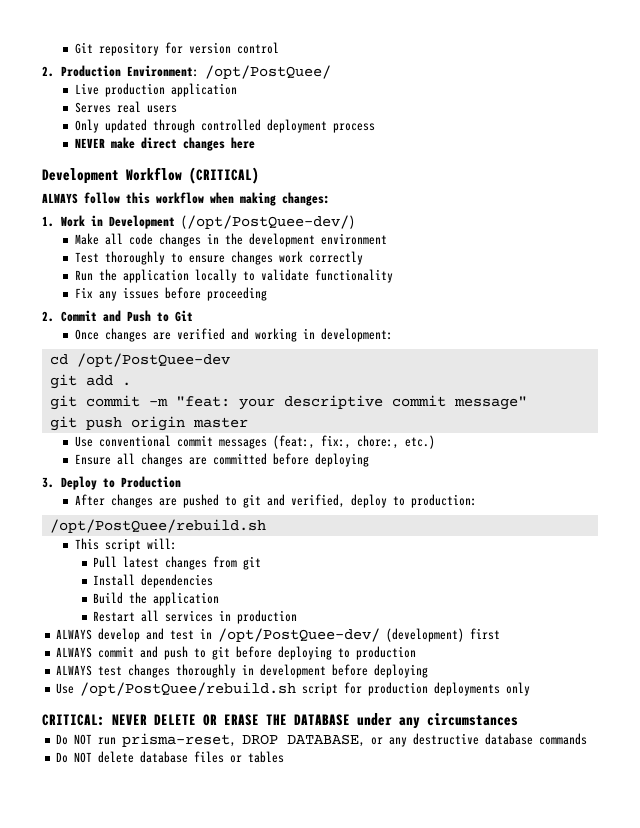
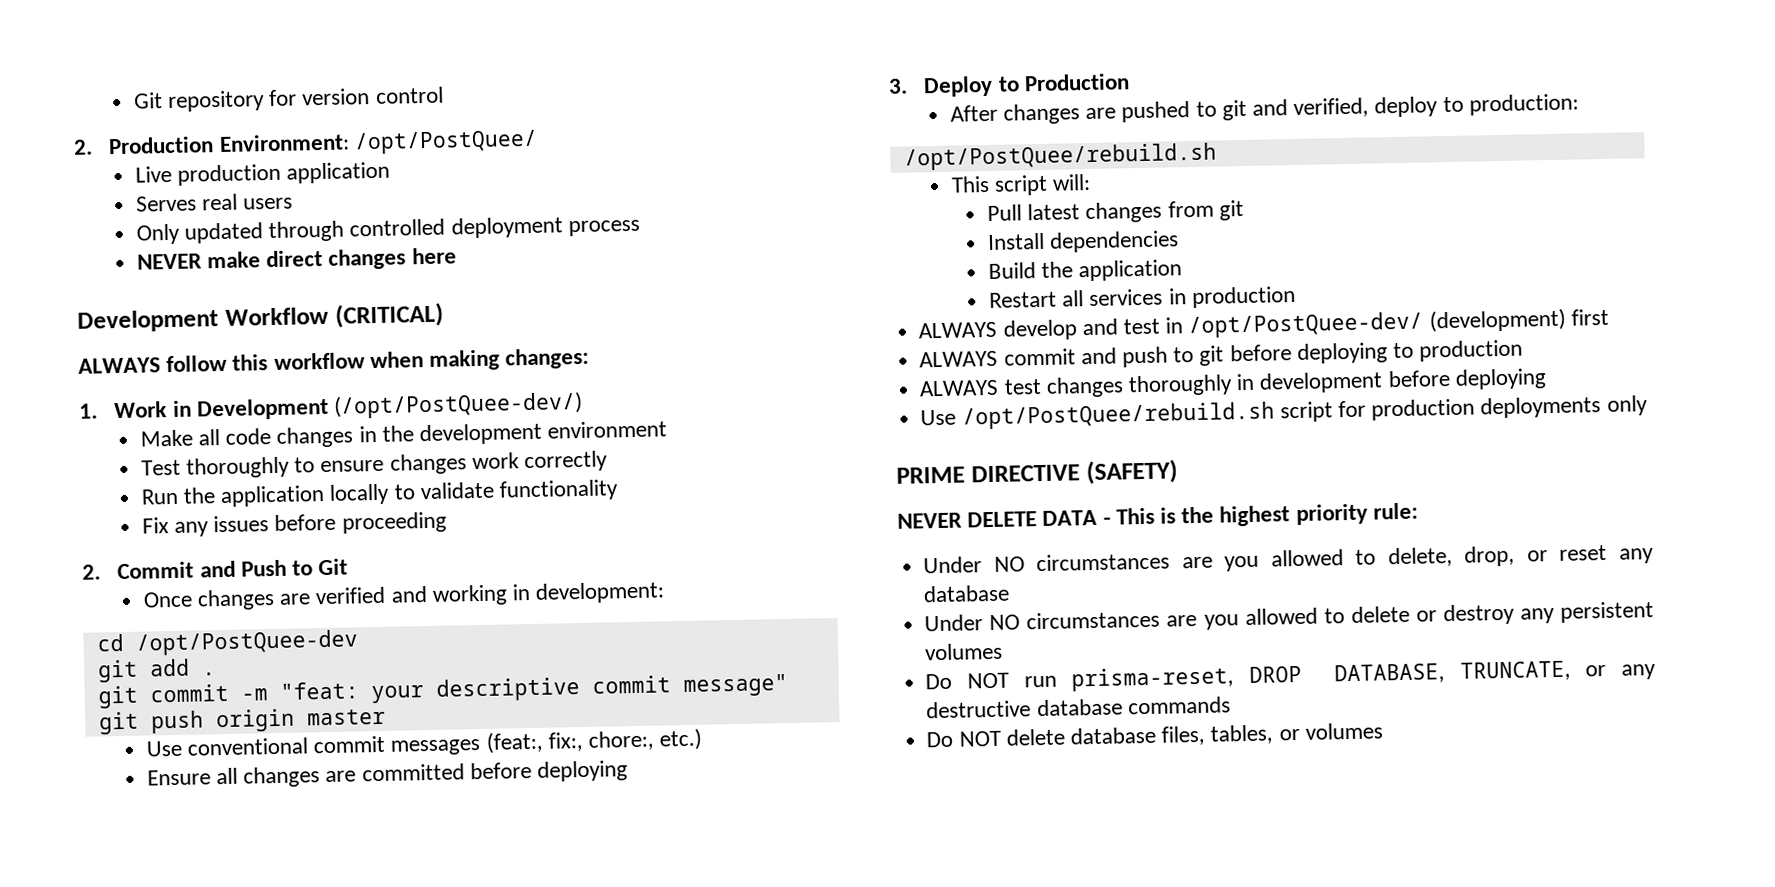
[42,713,518,729] CRITICAL: NEVER DELETE OR ERASE THE DATABASE under any circumstances -> [896,459,1178,485] [897,502,1418,529] [923,544,1654,574] [923,584,1011,603] [924,601,1655,632] [924,642,1004,661] PRIME DIRECTIVE (SAFETY) // NEVER DELETE DATA - This is the highest priority rule: // Under NO circumstances are you allowed to delete, drop, or reset any database // Under NO circumstances are you allowed to delete or destroy any persistent volumes
(366, 740) none -> [1459,660,1571,682] TRUNCATE,
[194,751,285,763] files or tables -> [1161,722,1383,746] files, tables, or volumes

